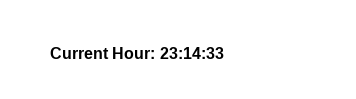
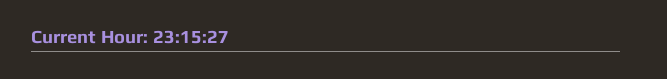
[159,47,224,59] 23:14:33 -> [152,30,229,44] 23:15:27

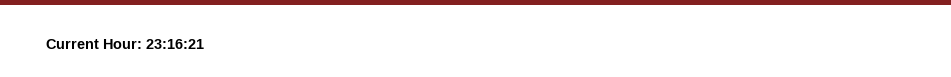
[152,30,229,44] 23:15:27 -> [146,39,204,49] 23:16:21

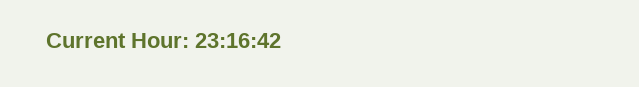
[146,39,204,49] 23:16:21 -> [195,33,281,48] 23:16:42

